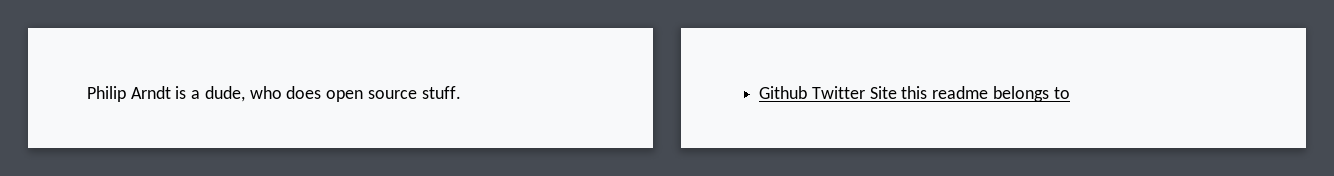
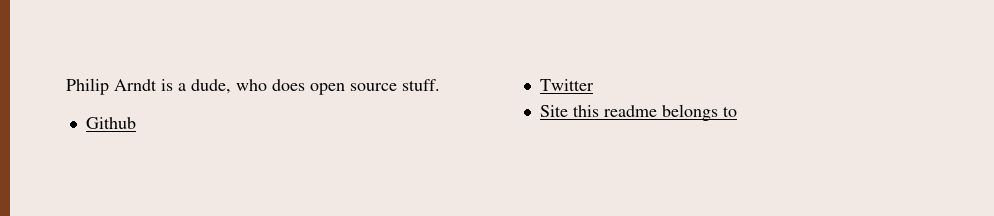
(808, 92) none -> (136, 123) //
(865, 92) none -> (594, 85) //

